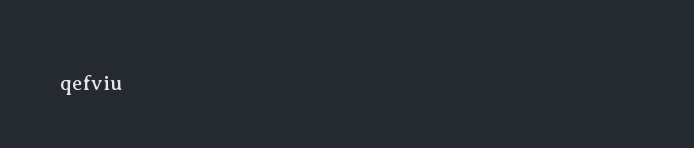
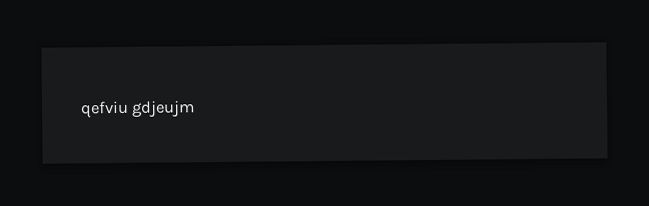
(122, 85) none -> [131,100,196,118] gdjeujm

